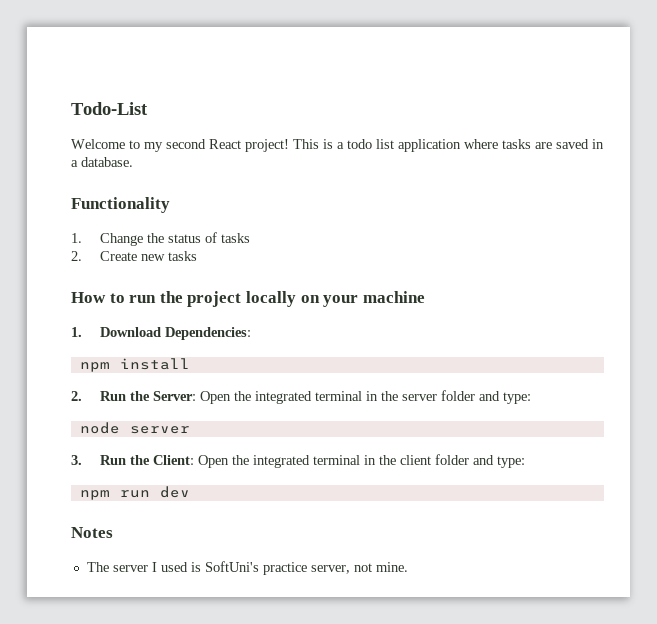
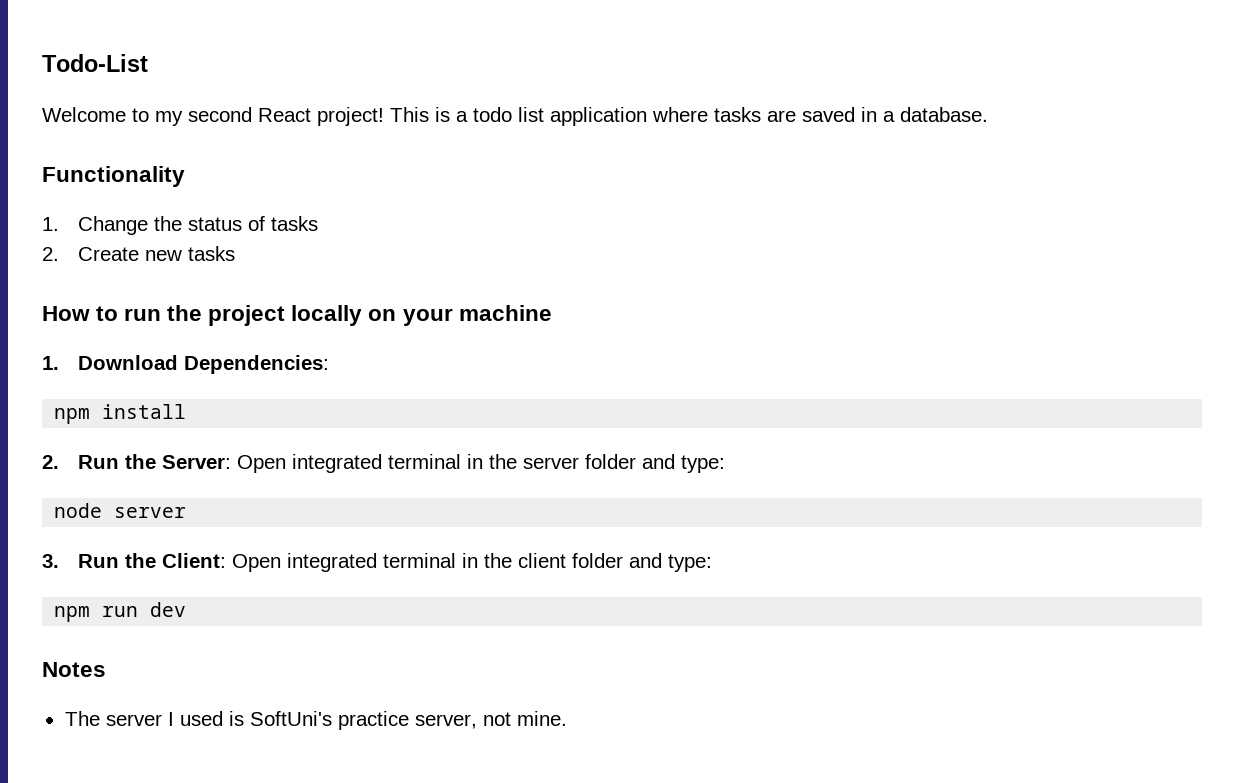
[233,391,251,401] the -> (287, 464) none
[231,455,249,465] the -> (282, 563) none

